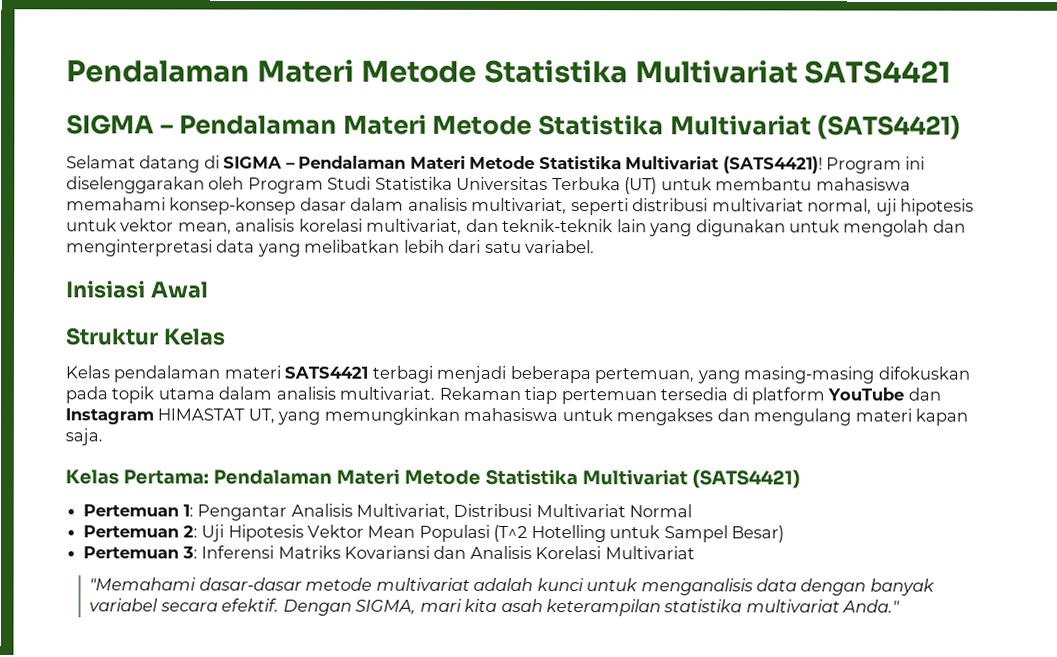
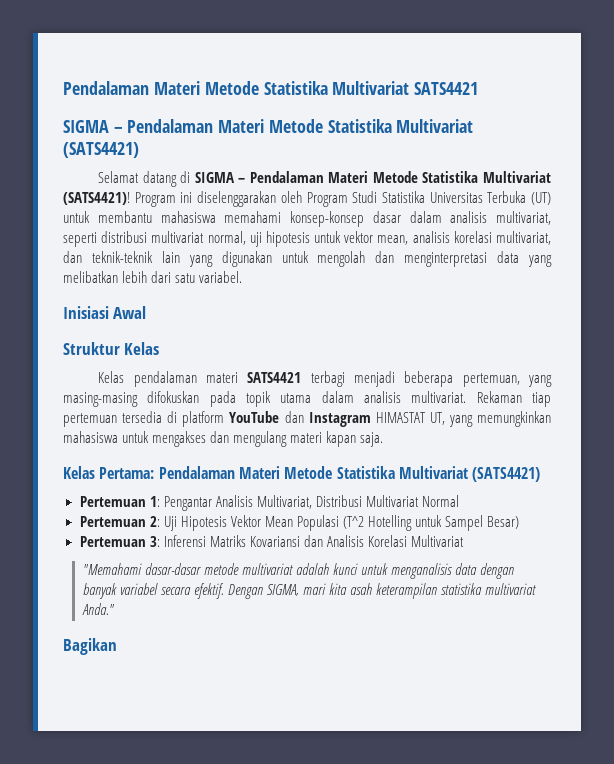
(901, 606) none -> [63,638,117,655] // Bagikan

